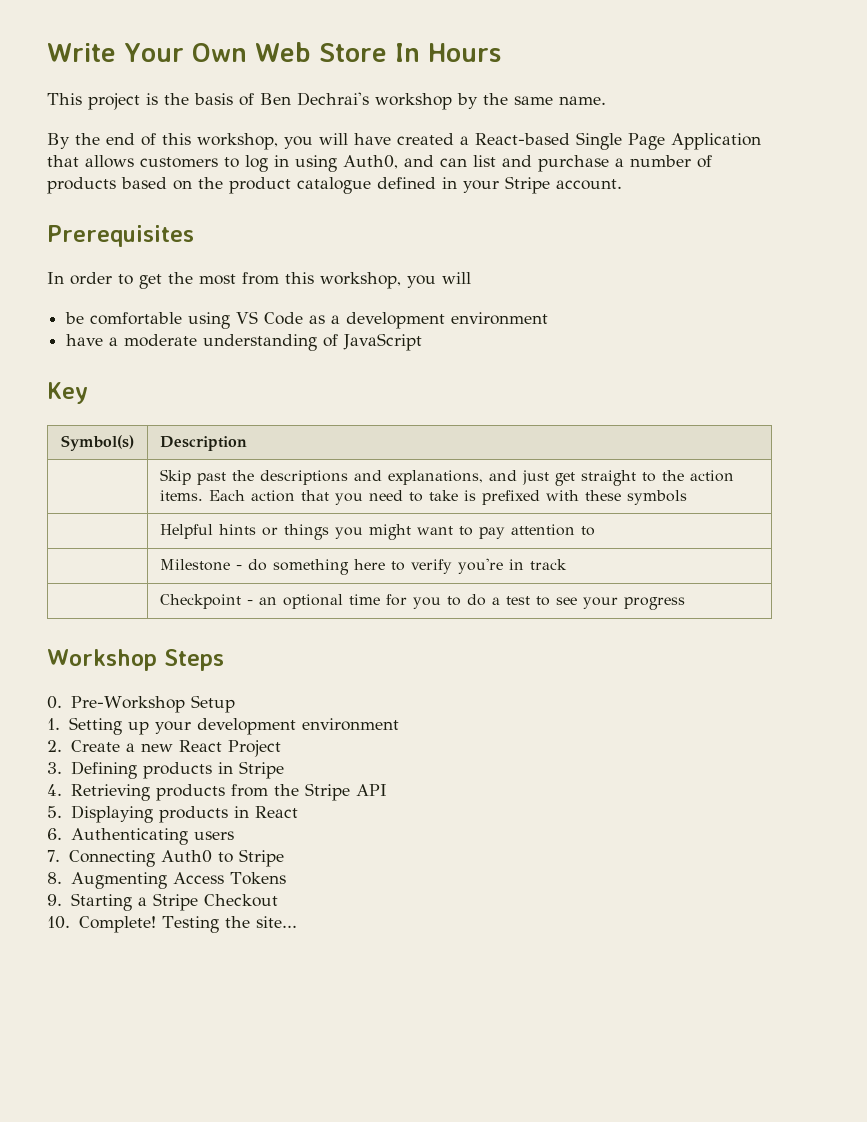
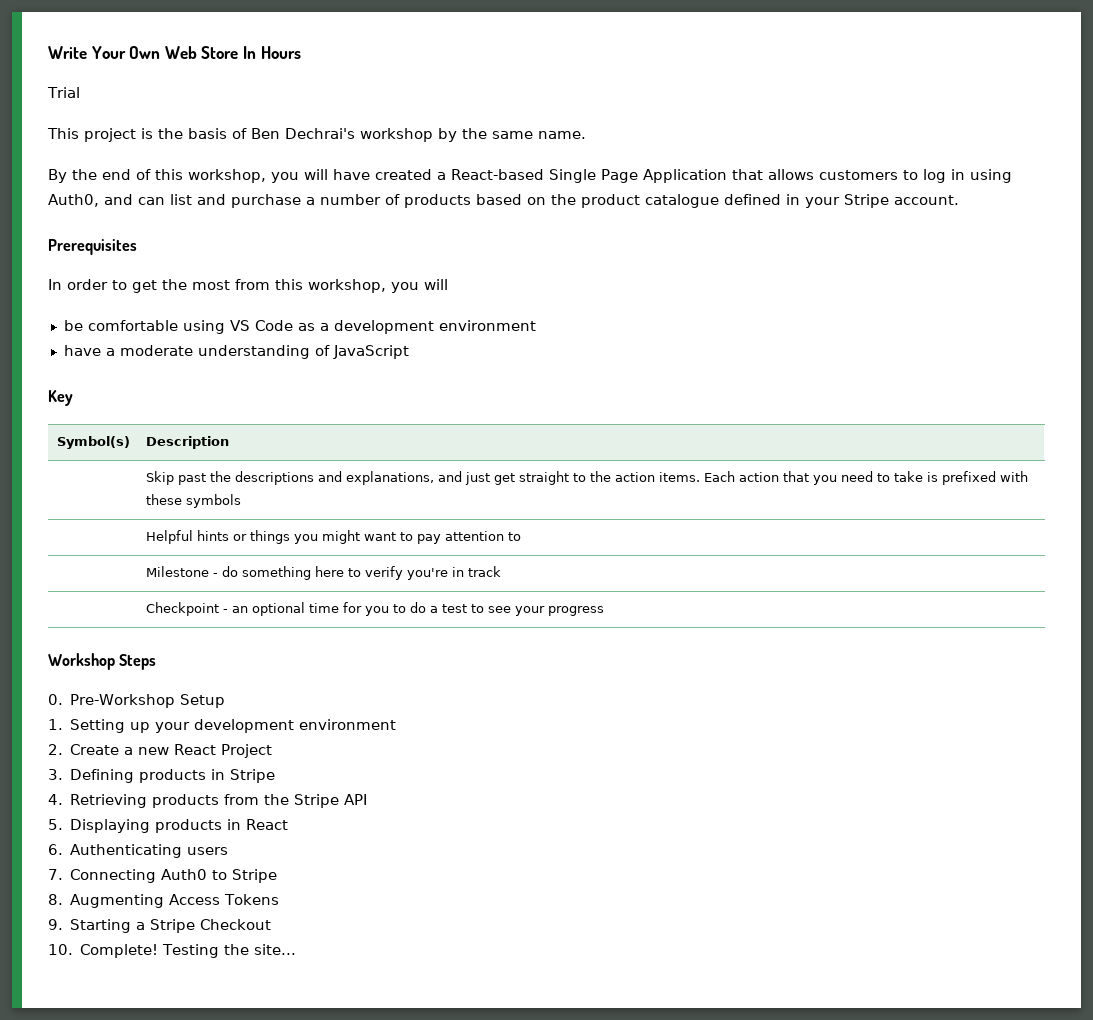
(501, 52) none -> [47,87,80,98] // Trial

